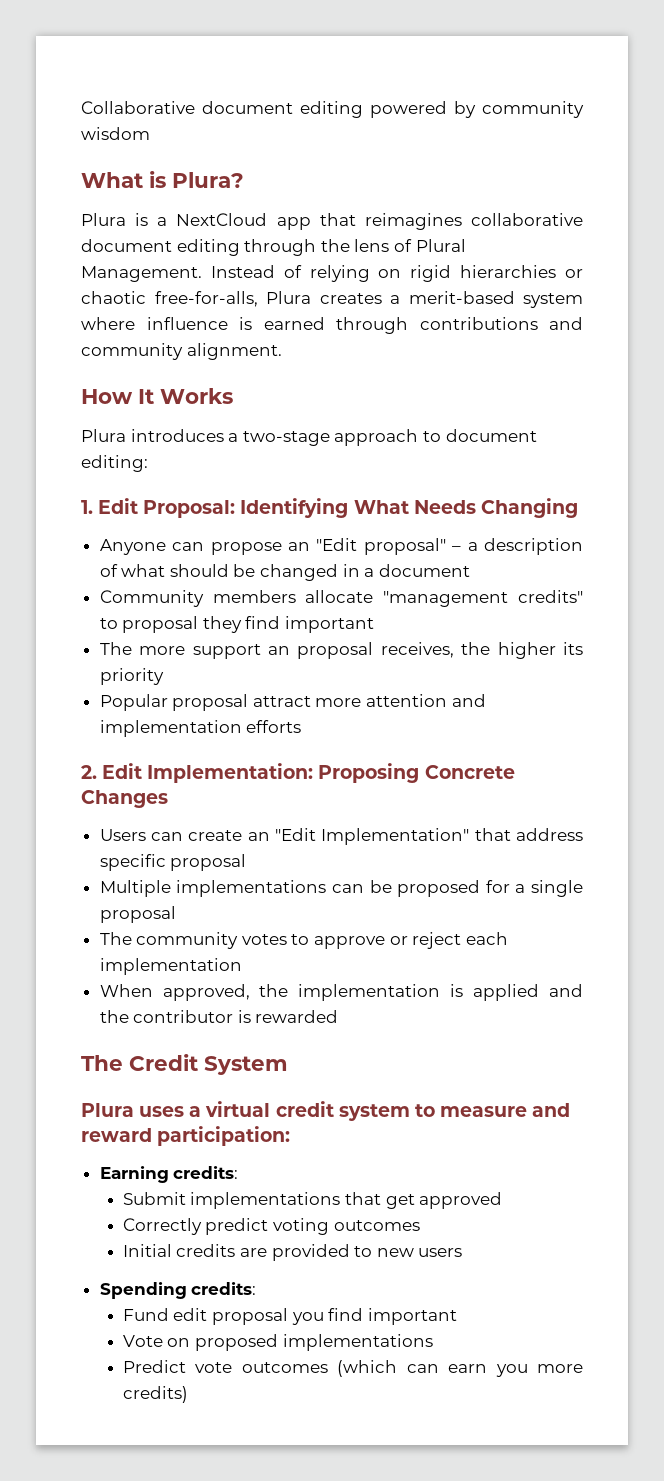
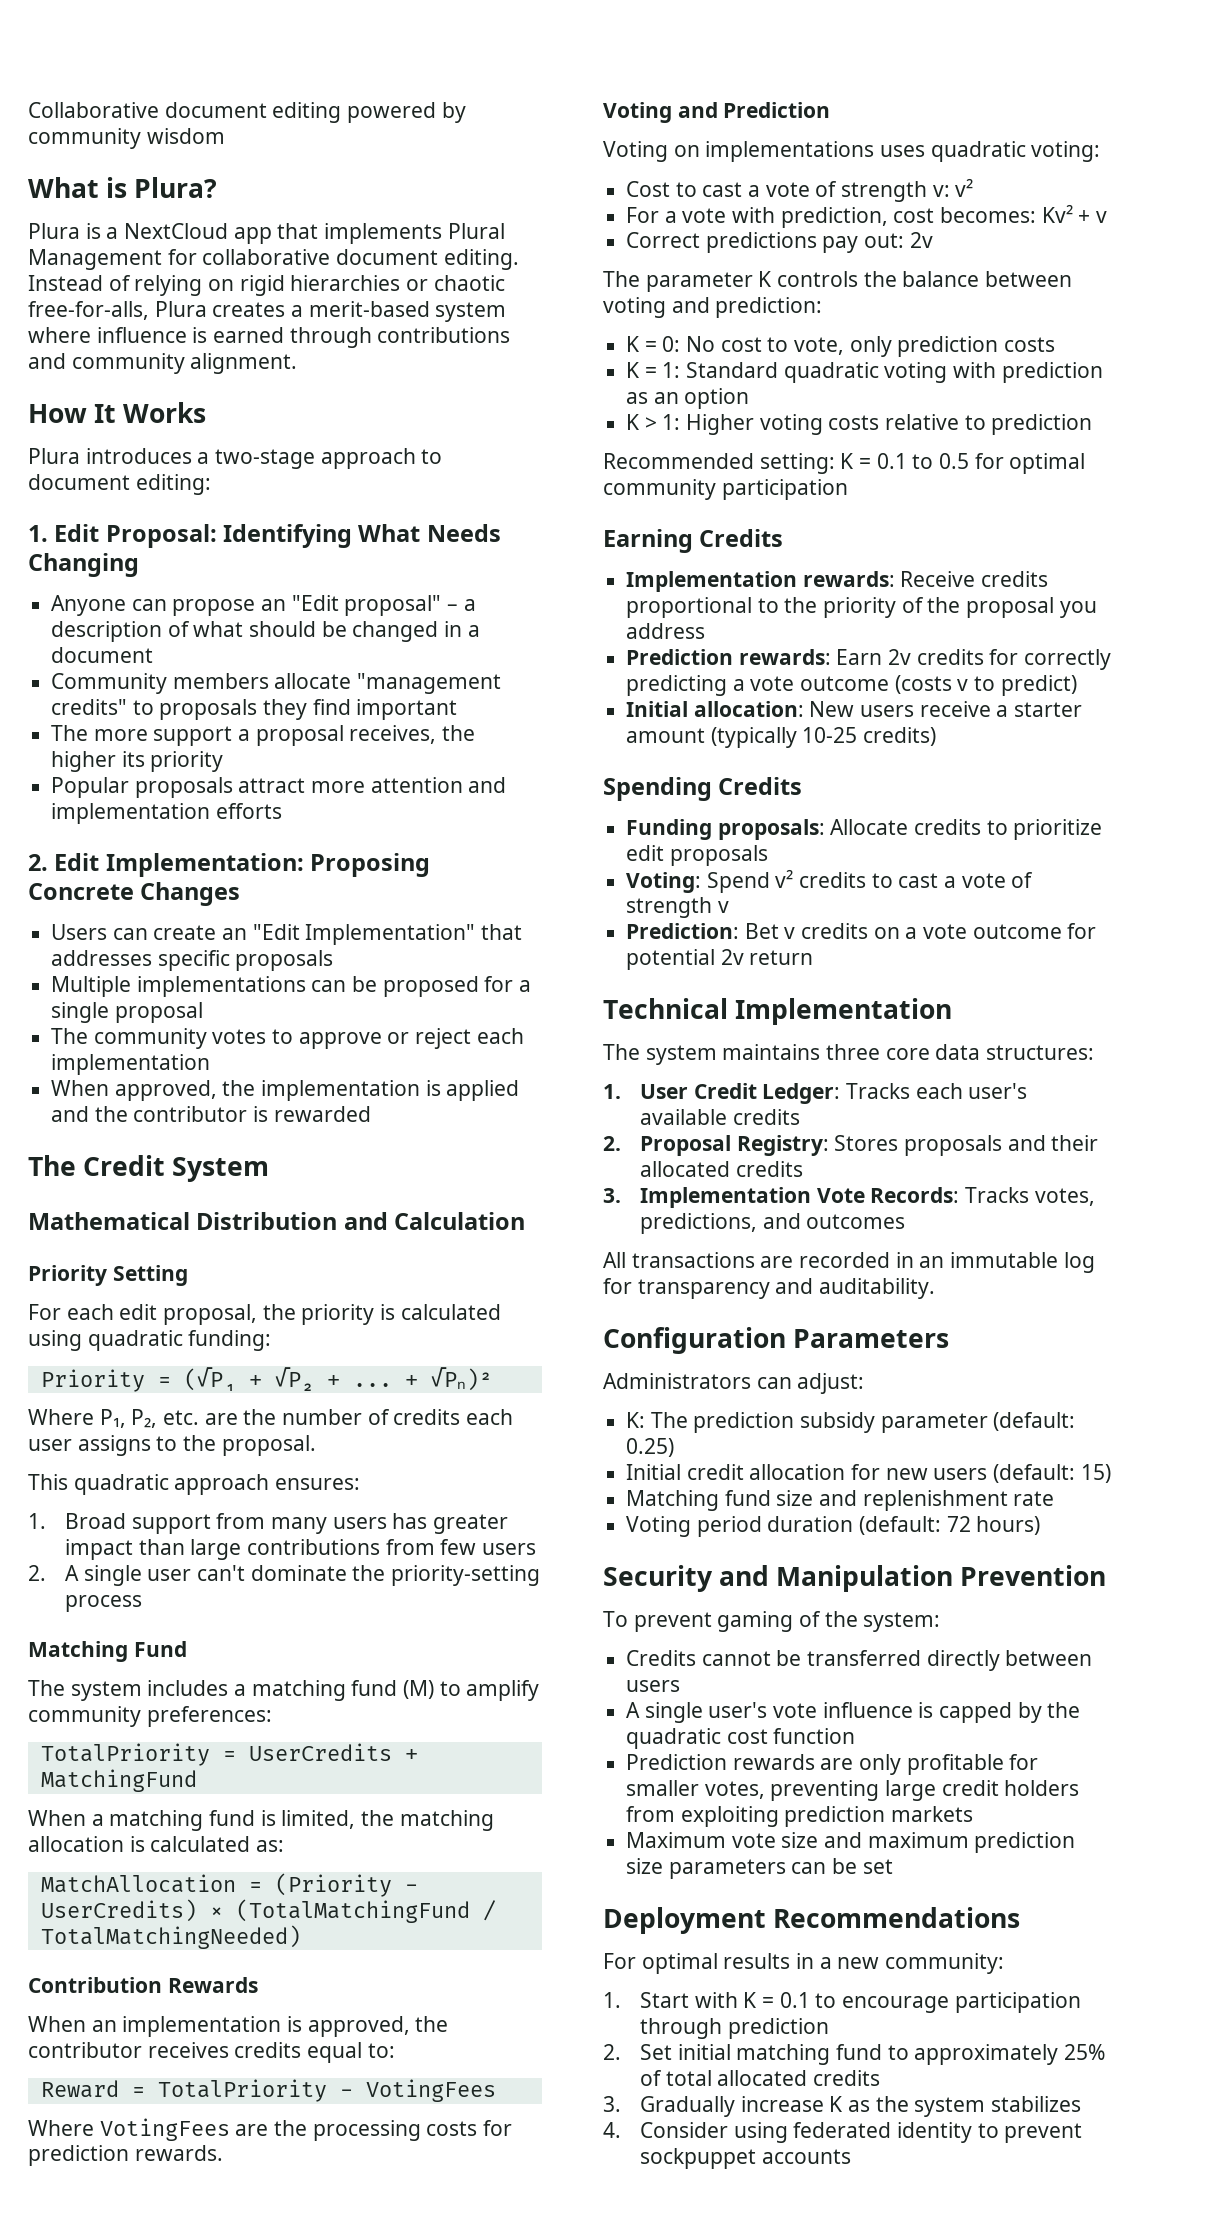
[364,213,583,230] [81,239,466,256] [81,266,202,282] reimagines collaborative document editing through the lens of Plural Management. -> [324,223,505,244] [28,249,519,270] implements Plural Management for collaborative document editing.
[122,616,199,633] proposal -> [159,699,258,720] proposals
[267,646,290,655] an -> [238,729,251,741] a
[172,694,249,711] proposal -> [134,777,233,798] proposals
[516,828,583,841] [99,854,247,871] address specific proposal -> [51,950,334,971] addresses specific proposals
[81,1101,571,1121] [81,1126,291,1146] [99,1166,239,1183] [122,1192,503,1209] [122,1218,420,1235] [122,1244,463,1261] [99,1282,257,1299] [122,1308,457,1325] [122,1334,433,1351] [122,1360,583,1377] [122,1386,188,1403] Plura uses a virtual credit system to measure and reward participation: // Earning credits: // Submit implementations that get approved // Correctly predict voting outcomes // Initial credits are provided to new users // Spending credits: // Fund edit proposal you find important // Vote on proposed implementations // Predict vote outcomes (which can earn you more credits) -> [28,1212,526,1230] [28,1265,188,1286] [28,1304,501,1325] [28,1330,272,1351] [40,1367,492,1392] [28,1409,514,1428] [28,1435,316,1456] [28,1474,361,1495] [28,1513,508,1534] [64,1539,536,1560] [28,1565,540,1586] [64,1595,142,1612] [28,1641,187,1662] [28,1680,540,1701] [28,1706,272,1727] [40,1743,418,1766] [40,1769,197,1792] [28,1810,494,1831] [28,1836,285,1852] [40,1873,418,1897] [40,1899,496,1923] [40,1925,301,1949] [28,1977,258,1993] [28,2016,449,2037] [28,2042,395,2063] [40,2079,496,2102] [28,2118,513,2141] [28,2145,223,2166] [603,102,831,123] [603,141,1101,162] [626,178,974,202] [626,204,1108,228] [626,232,933,253] [603,271,1073,292] [603,297,823,318] [626,336,1056,357] [626,362,1103,383] [626,388,750,409] [626,414,1093,435] [603,453,1086,474] [603,479,848,500] [603,529,784,553] [626,571,1049,592] [626,597,1097,618] [626,623,706,639] [626,649,1112,670] [626,675,1077,696] [626,701,1083,717] [626,727,937,748] [603,777,803,801] [626,819,1103,840] [626,845,768,866] [626,869,1034,893] [626,897,729,918] [626,923,1097,939] [626,949,814,970] [603,998,953,1025] [603,1044,1095,1065] [603,1083,1028,1104] [639,1109,800,1125] [603,1135,1099,1156] [639,1161,803,1177] [603,1187,1095,1208] [639,1213,906,1234] [603,1252,1095,1273] [603,1278,936,1299] [603,1327,950,1354] [603,1373,865,1394] [626,1412,1076,1433] [626,1438,675,1457] [626,1464,1111,1483] [626,1490,1055,1511] [626,1516,1041,1537] [603,1565,1107,1592] [603,1611,941,1632] [626,1650,1093,1671] [626,1680,681,1692] [626,1702,1081,1723] [626,1728,856,1749] [626,1754,1039,1775] [626,1780,1080,1801] [626,1806,974,1827] [626,1832,1076,1853] [626,1858,893,1879] [603,1907,1021,1934] [603,1953,1005,1974] [603,1992,1081,2013] [639,2018,829,2039] [603,2044,1105,2065] [639,2070,880,2086] [603,2096,1081,2117] [603,2122,1083,2143] [639,2148,851,2169] Mathematical Distribution and Calculation // Priority Setting // For each edit proposal, the priority is calculated using quadratic funding: // Priority = (√P₁ + √P₂ + ... + √Pₙ)² // Where P₁, P₂, etc. are the number of credits each user assigns to the proposal. // This quadratic approach ensures: // 1. Broad support from many users has greater impact than large contributions from few users // 2. A single user can't dominate the priority-setting process // Matching Fund // The system includes a matching fund (M) to amplify community preferences: // TotalPriority = UserCredits + MatchingFund // When a matching fund is limited, the matching allocation is calculated as: // MatchAllocation = (Priority - UserCredits) × (TotalMatchingFund / TotalMatchingNeeded) // Contribution Rewards // When an implementation is approved, the contributor receives credits equal to: // Reward = TotalPriority - VotingFees // Where VotingFees are the processing costs for prediction rewards. // Voting and Prediction // Voting on implementations uses quadratic voting: // Cost to cast a vote of strength v: v² // For a vote with prediction, cost becomes: Kv² + v // Correct predictions pay out: 2v // The parameter K controls the balance between voting and prediction: // K = 0: No cost to vote, only prediction costs // K = 1: Standard quadratic voting with prediction as an option // K > 1: Higher voting costs relative to prediction // Recommended setting: K = 0.1 to 0.5 for optimal community participation // Earning Credits // Implementation rewards: Receive credits proportional to the priority of the proposal you address // Prediction rewards: Earn 2v credits for correctly predicting a vote outcome (costs v to predict) // Initial allocation: New users receive a starter amount (typically 10-25 credits) // Spending Credits // Funding proposals: Allocate credits to prioritize edit proposals // Voting: Spend v² credits to cast a vote of strength v // Prediction: Bet v credits on a vote outcome for potential 2v return // Technical Implementation // The system maintains three core data structures: // 1. User Credit Ledger: Tracks each user's available credits // 2. Proposal Registry: Stores proposals and their allocated credits // 3. Implementation Vote Records: Tracks votes, predictions, and outcomes // All transactions are recorded in an immutable log for transparency and auditability. // Configuration Parameters // Administrators can adjust: // K: The prediction subsidy parameter (default: 0.25) // Initial credit allocation for new users (default: 15) // Matching fund size and replenishment rate // Voting period duration (default: 72 hours) // Security and Manipulation Prevention // To prevent gaming of the system: // Credits cannot be transferred directly between users // A single user's vote influence is capped by the quadratic cost function // Prediction rewards are only profitable for smaller votes, preventing large credit holders from exploiting prediction markets // Maximum vote size and maximum prediction size parameters can be set // Deployment Recommendations // For optimal results in a new community: // 1. Start with K = 0.1 to encourage participation through prediction // 2. Set initial matching fund to approximately 25% of total allocated credits // 3. Gradually increase K as the system stabilizes // 4. Consider using federated identity to prevent sockpuppet accounts

